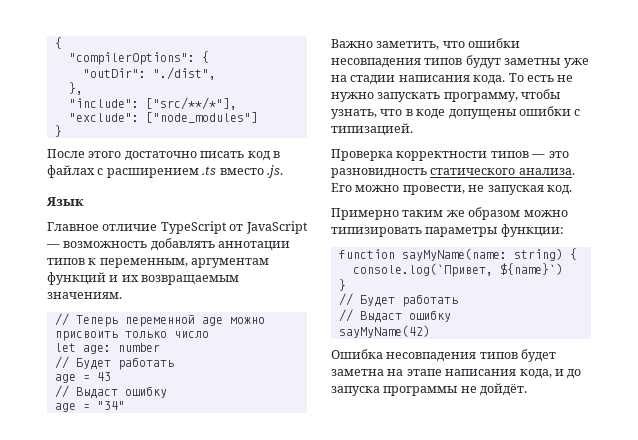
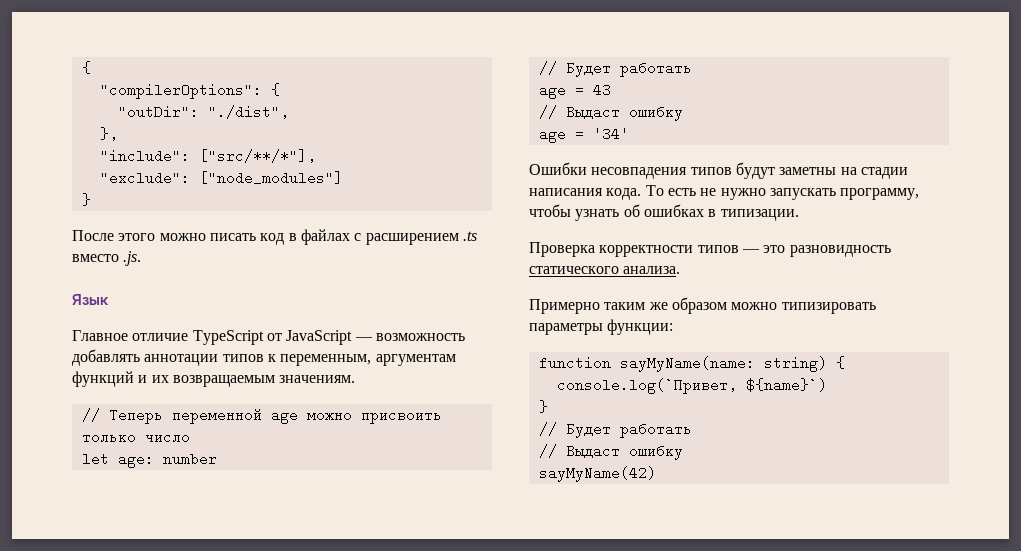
[124,151,197,161] достаточно -> [159,233,206,241] можно
[96,401,125,410] [331,38,521,50] "34" // Важно заметить, что ошибки -> [592,127,629,141] [529,162,587,175] '34' // Ошибки
[563,58,589,68] уже -> (837, 171) none
[331,106,581,119] [331,123,413,136] узнать, что в коде допущены ошибки с типизацией. -> [575,204,799,221] узнать об ошибках в типизации.
[331,183,572,195] Его можно провести, не запуская код. -> (681, 270) none
[331,349,557,362] [331,369,582,379] [331,383,528,396] // Ошибка несовпадения типов будет заметна на этапе написания кода, и до запуска программы не дойдёт. -> (656, 474) none

